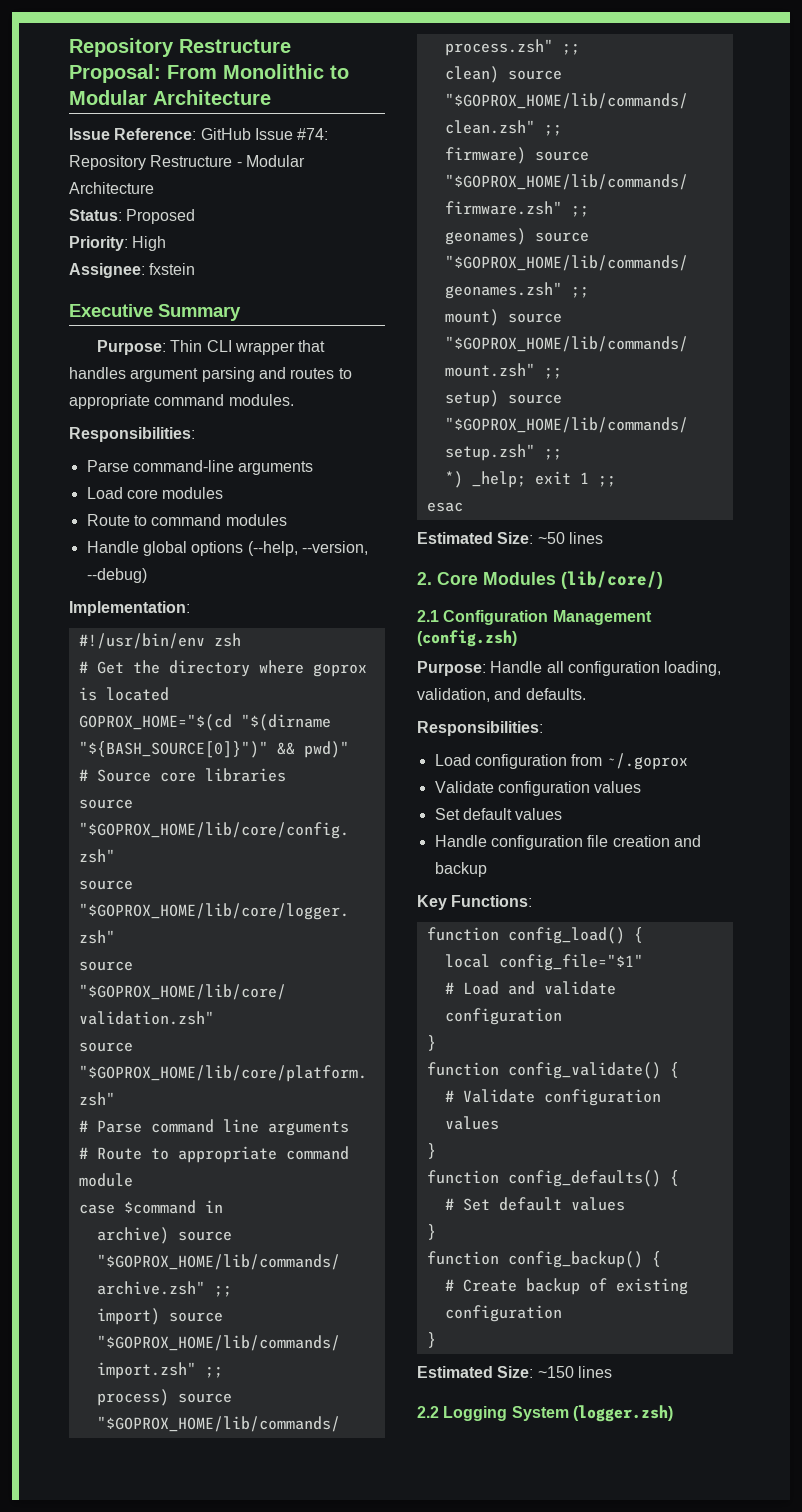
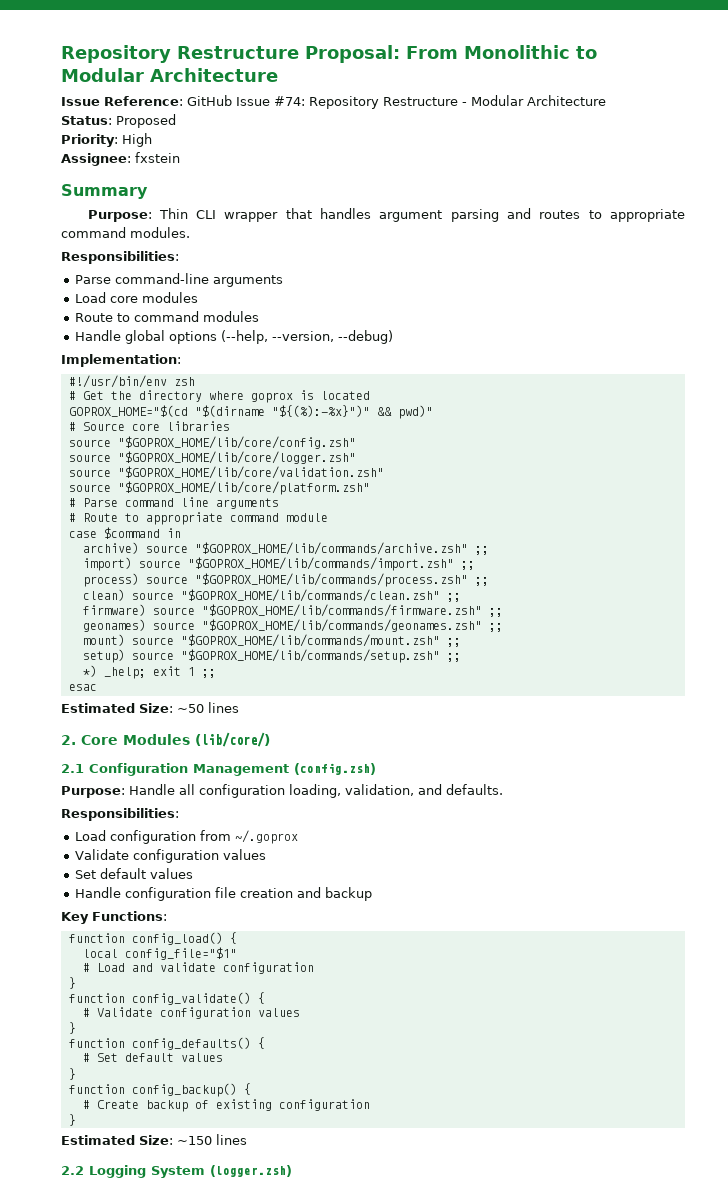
[69,304,153,317] Executive -> (180, 157) none
[78,741,268,758] "${BASH_SOURCE[0]}")" -> [271,405,370,417] "${(%):-%x}")"

